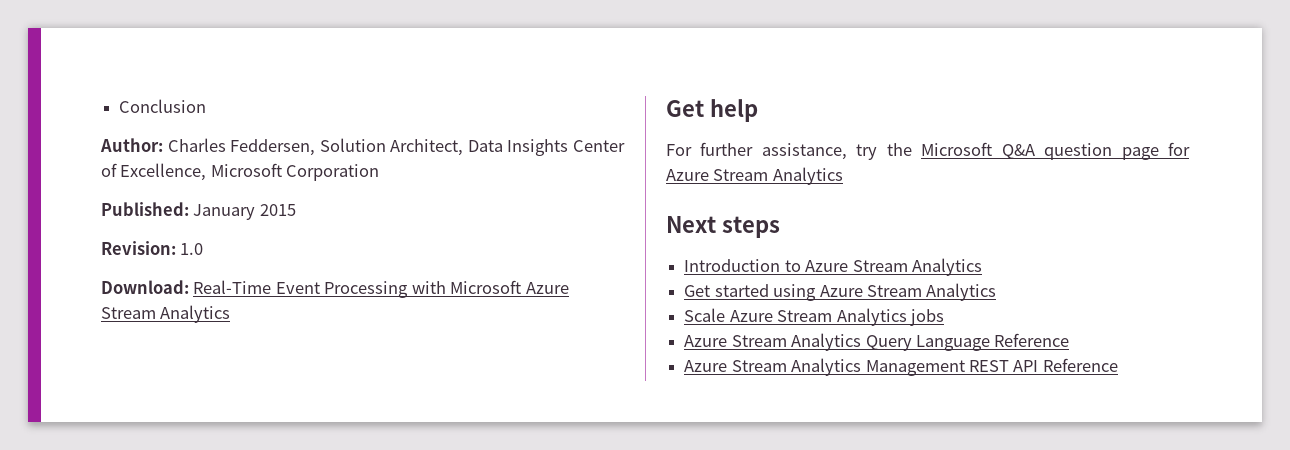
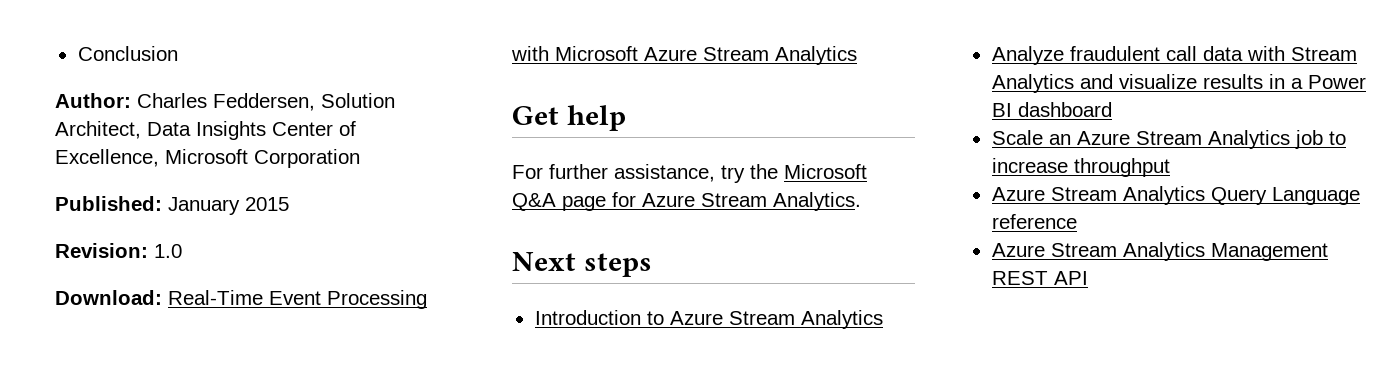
[1044,143,1113,160] question -> (556, 202) none
[772,167,843,185] Analytics -> [773,192,861,211] Analytics.
[684,283,997,301] [684,308,944,326] Get started using Azure Stream Analytics // Scale Azure Stream Analytics jobs -> [991,46,1357,65] [991,74,1366,93] [991,102,1112,117] [991,130,1346,149] [991,158,1170,177] Analyze fraudulent call data with Stream Analytics and visualize results in a Power BI dashboard // Scale an Azure Stream Analytics job to increase throughput
[994,333,1070,347] Reference -> [991,214,1077,229] reference
[1042,358,1118,372] Reference -> (1088, 278) none

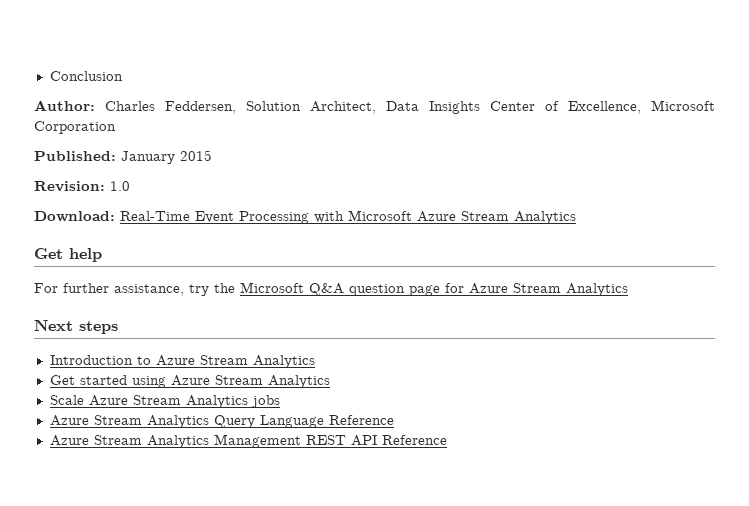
(556, 202) none -> [349,284,405,296] question
[773,192,861,211] Analytics. -> [566,283,628,296] Analytics
[991,46,1357,65] [991,74,1366,93] [991,102,1112,117] [991,130,1346,149] [991,158,1170,177] Analyze fraudulent call data with Stream Analytics and visualize results in a Power BI dashboard // Scale an Azure Stream Analytics job to increase throughput -> [49,375,330,388] [49,395,280,408] Get started using Azure Stream Analytics // Scale Azure Stream Analytics jobs
[991,214,1077,229] reference -> [328,415,394,425] Reference
(1088, 278) none -> [381,435,447,445] Reference

